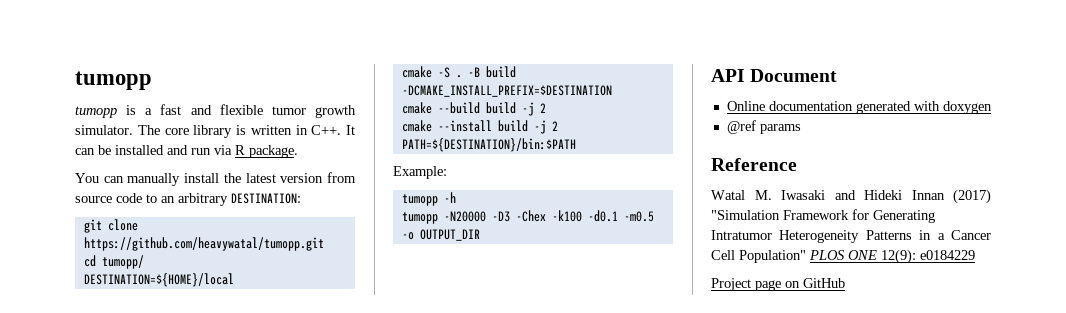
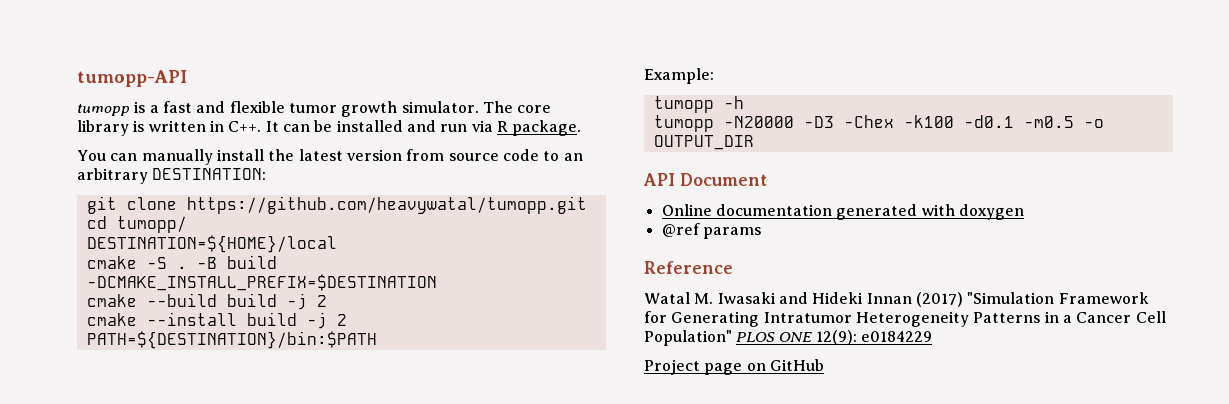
[75,71,152,90] tumopp -> [77,70,187,87] tumopp-API

